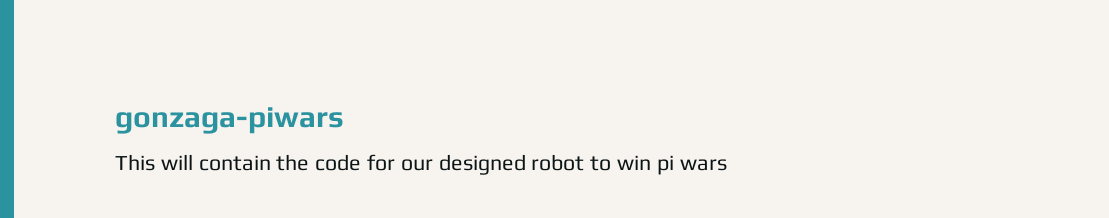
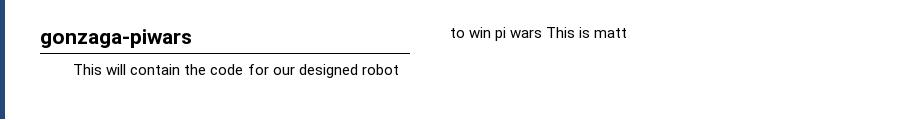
(727, 165) none -> [546,27,628,38] This is matt

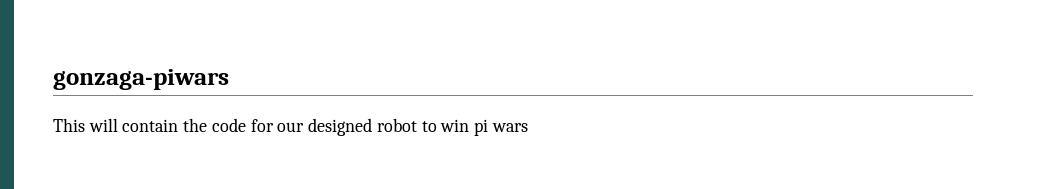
[546,27,628,38] This is matt -> (528, 127) none

